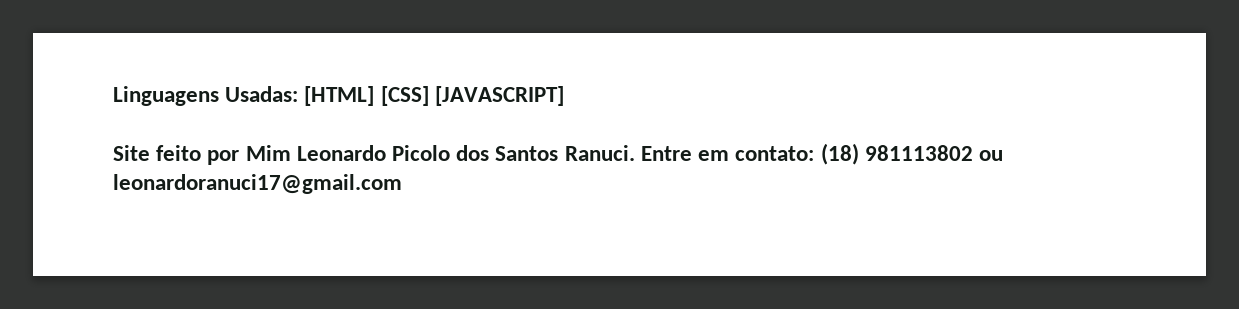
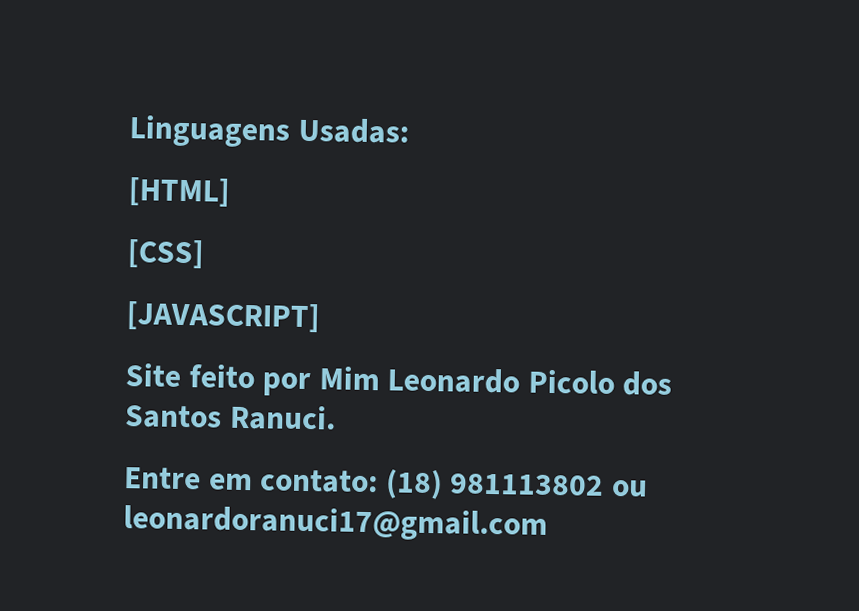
(299, 94) none -> (410, 130) //
(375, 96) none -> (231, 192) //
(429, 96) none -> (205, 254) //
(635, 153) none -> (336, 417) //

